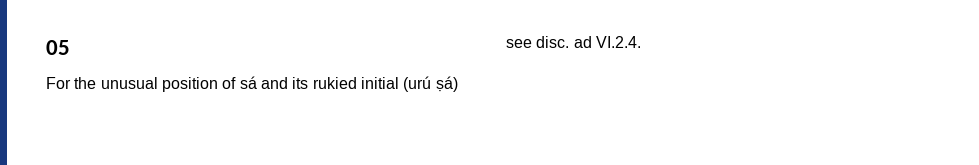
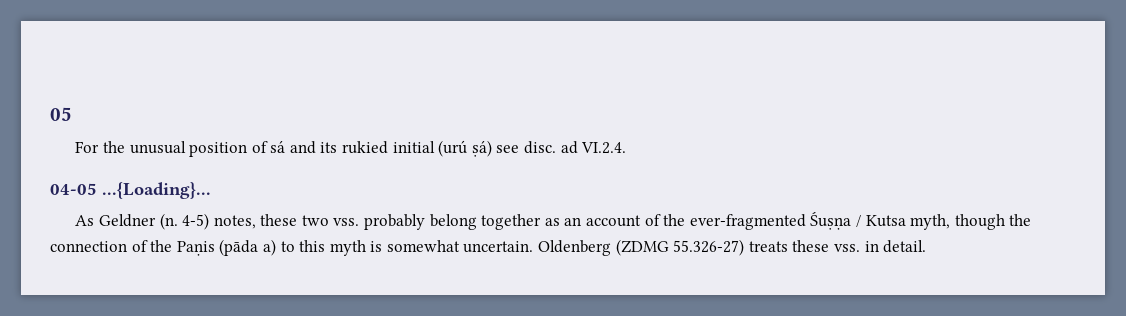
(641, 42) none -> [50,182,211,199] [75,211,1032,230] [50,239,927,256] // 04-05 ...{Loading}... // As Geldner (n. 4-5) notes, these two vss. probably belong together as an account of the ever-fragmented Śuṣṇa / Kutsa myth, though the connection of the Paṇis (pāda a) to this myth is somewhat uncertain. Oldenberg (ZDMG 55.326-27) treats these vss. in detail.

